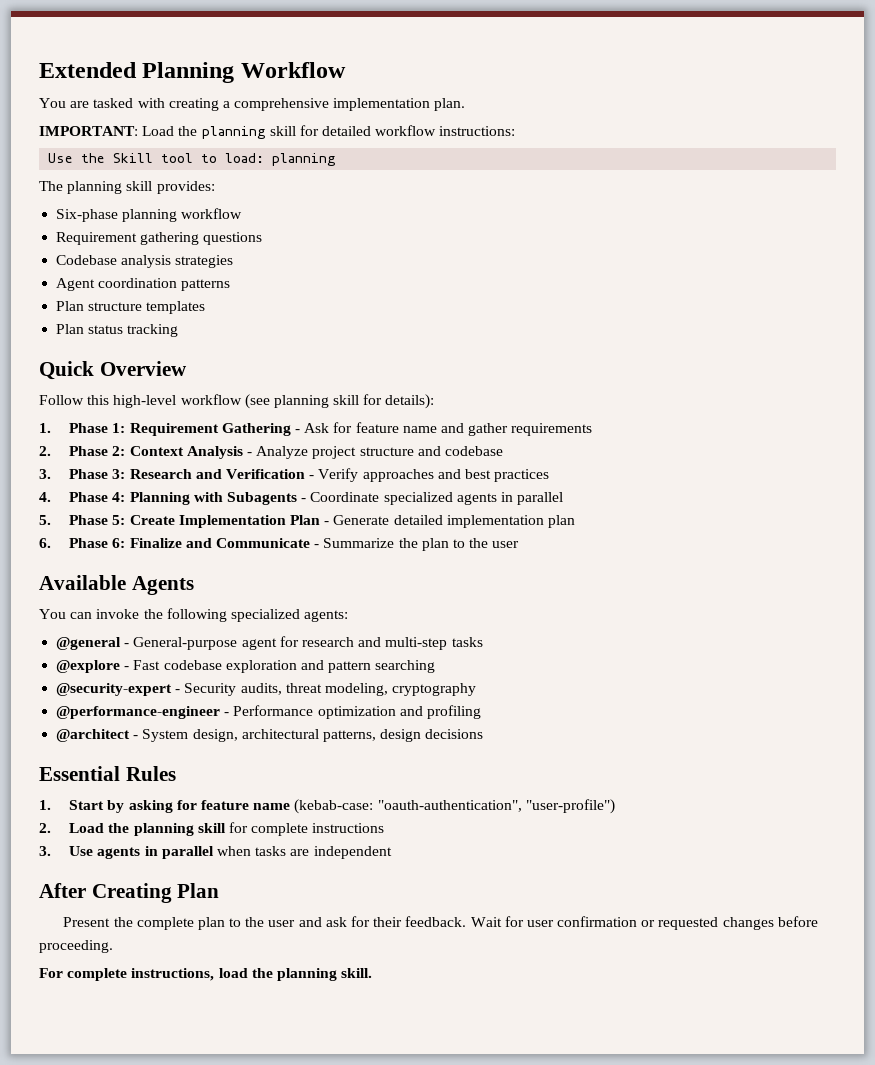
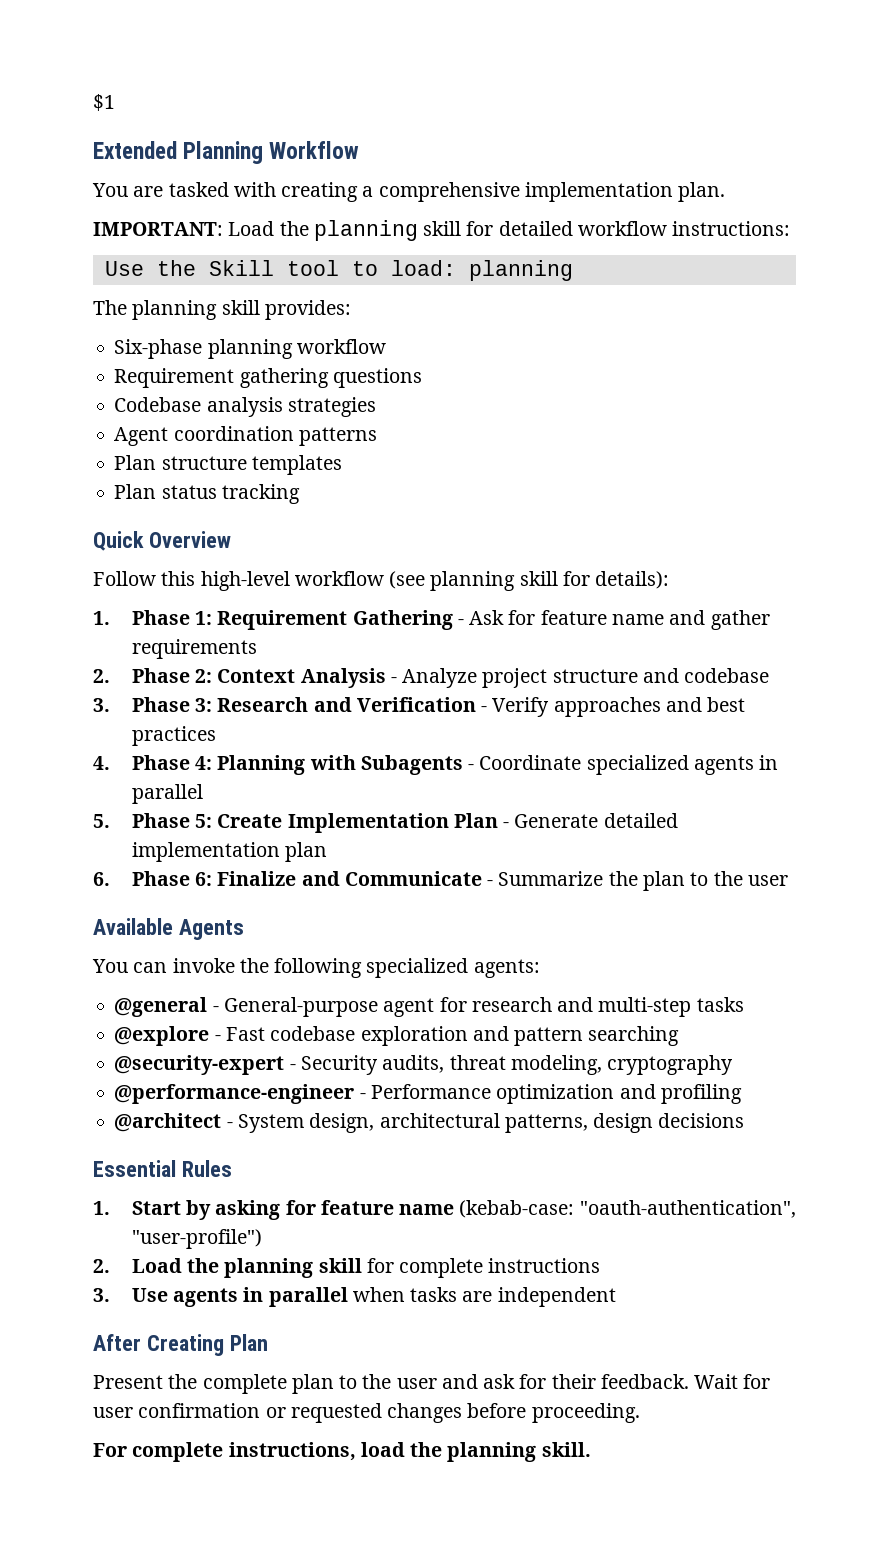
(39, 70) none -> [93,94,115,111] $1 //

